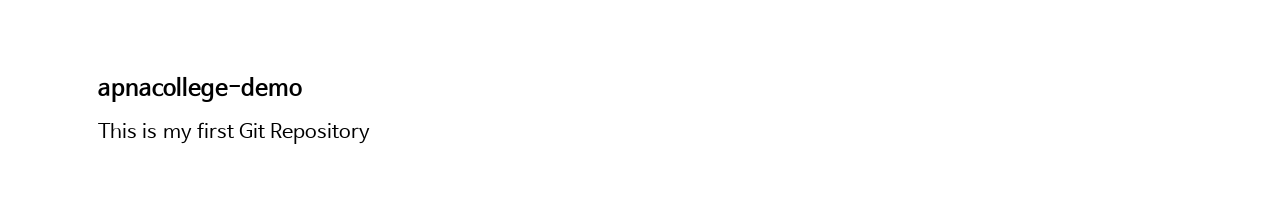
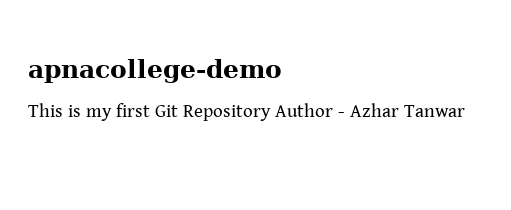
(371, 133) none -> [274,103,465,117] Author - Azhar Tanwar

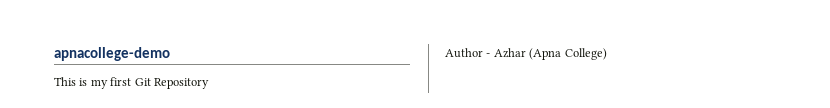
(271, 113) none -> (209, 83) //
[403,105,465,117] Tanwar -> [529,48,607,60] (Apna College)

